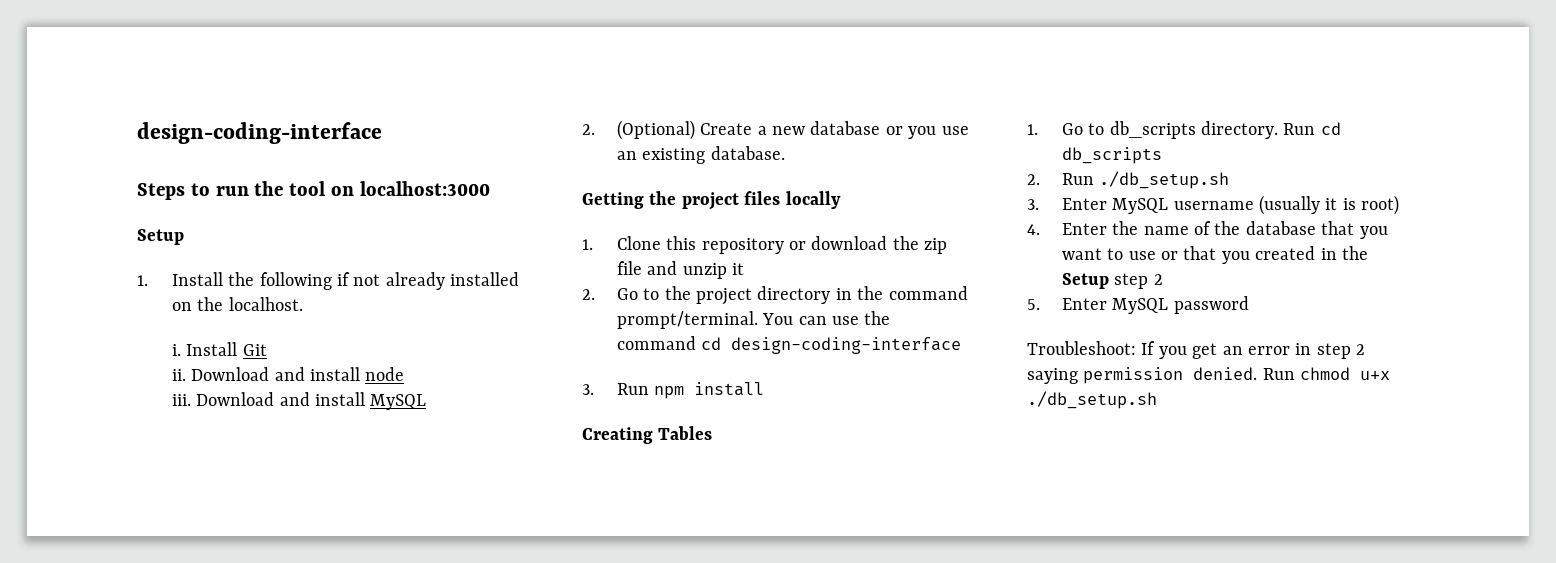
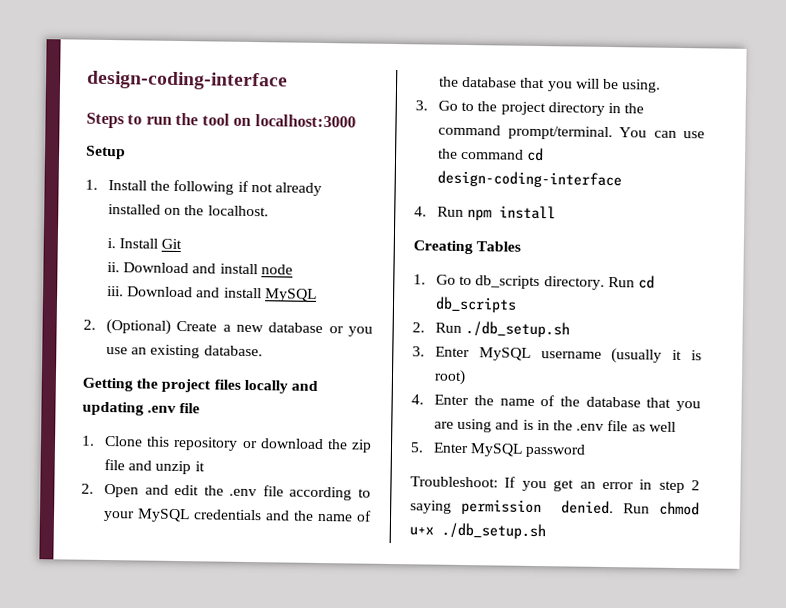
(841, 200) none -> [290,380,318,391] [82,401,201,416] and updating .env file
(595, 294) none -> [104,483,371,501] [103,508,372,523] [439,76,662,93] [415,100,428,111] Open and edit the .env file according to your MySQL credentials and the name of the database that you will be using. // 3.
[582,384,594,395] 3. -> [414,206,427,217] 4.
[1061,246,1369,264] [1061,273,1163,289] want to use or that you created in the Setup step 2 -> [434,418,676,433] are using and is in the .env file as well

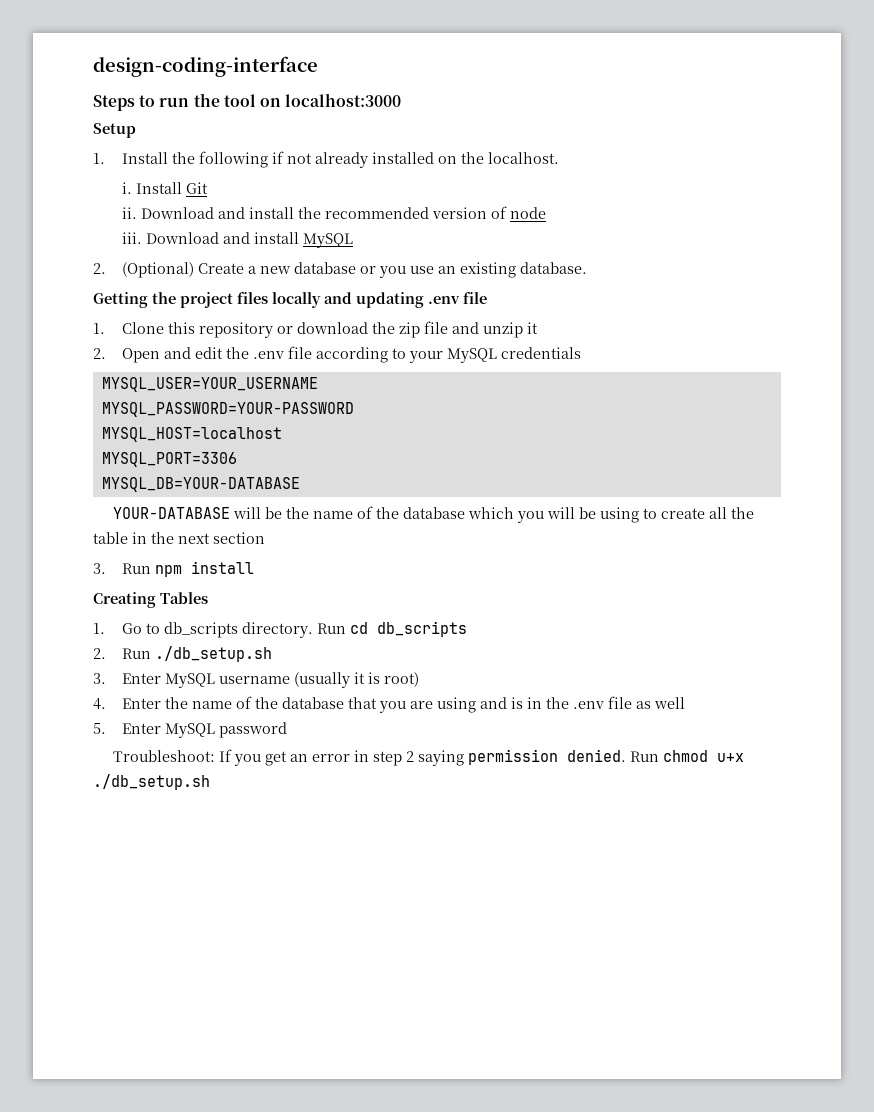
(258, 269) none -> [297,206,507,219] the recommended version of
[265,510,372,522] [439,76,546,89] and the name of the database that -> [101,377,318,392] [101,402,354,417] [101,427,282,442] [101,452,237,467] [101,477,300,492] [112,506,514,519] // MYSQL_USER=YOUR_USERNAME // MYSQL_PASSWORD=YOUR-PASSWORD // MYSQL_HOST=localhost // MYSQL_PORT=3306 // MYSQL_DB=YOUR-DATABASE // YOUR-DATABASE will be the name of the database which
[621,79,662,93] [415,100,645,116] [438,124,705,141] [438,147,545,162] [437,170,623,189] [414,206,427,217] using. // 3. Go to the project directory in the command prompt/terminal. You can use the command cd design-coding-interface // 4. -> [599,507,754,523] [93,532,265,544] [93,563,106,574] using to create all the table in the next section // 3.

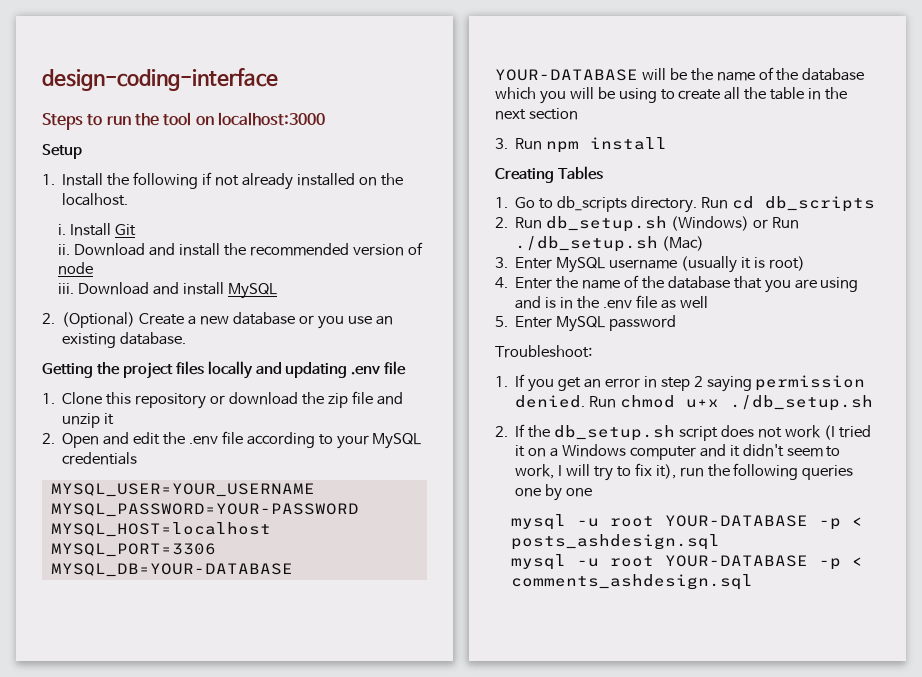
[154,646,272,662] ./db_setup.sh -> [546,216,799,232] [515,236,705,252] db_setup.sh (Windows) or Run ./db_setup.sh (Mac)
(215, 756) none -> [495,376,508,387] // 1.
(210, 782) none -> [495,424,871,441] [515,444,841,460] [515,463,854,481] [515,484,593,501] [511,514,864,530] [511,534,721,550] [511,554,864,570] [511,574,754,590] // 2. If the db_setup.sh script does not work (I tried it on a Windows computer and it didn't seem to work, I will try to fix it), run the following queries one by one // mysql -u root YOUR-DATABASE -p < posts_ashdesign.sql // mysql -u root YOUR-DATABASE -p < comments_ashdesign.sql

